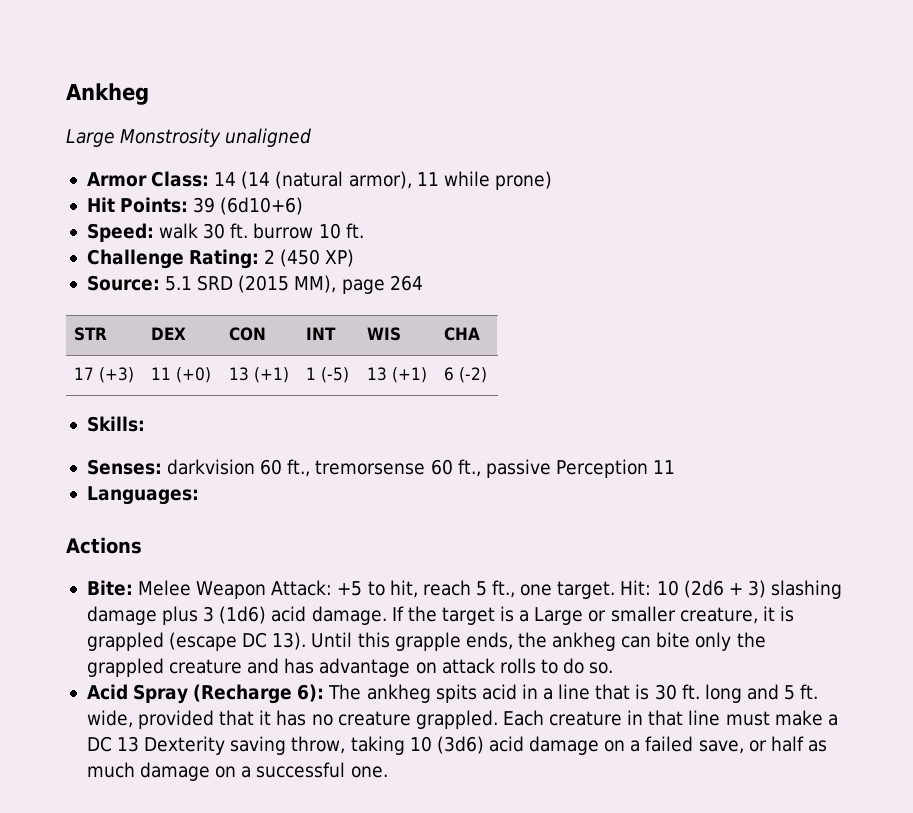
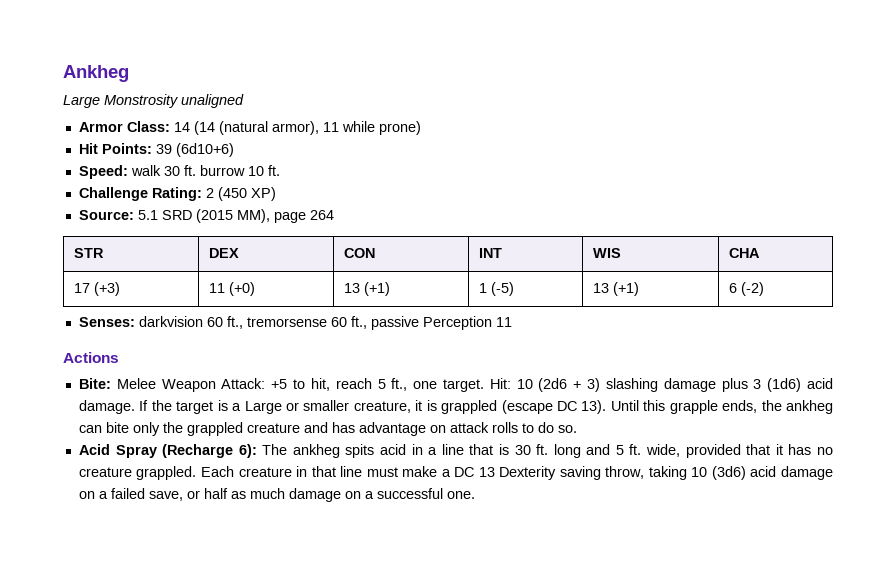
[86,416,145,432] // Skills: -> (764, 289) none
[86,486,199,505] // Languages: -> (512, 322) none

